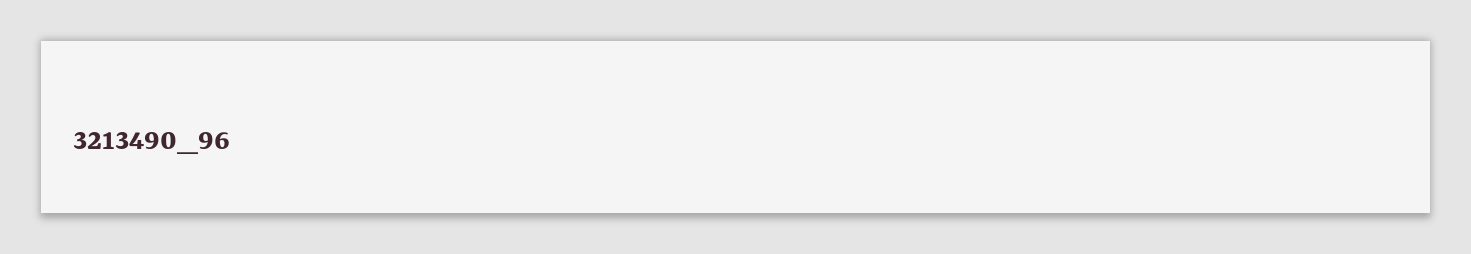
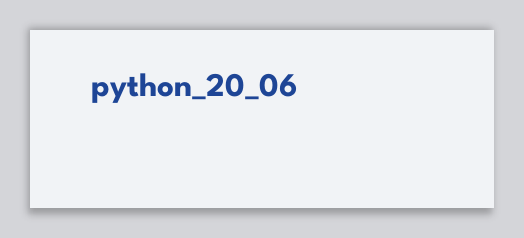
[73,132,230,154] 3213490_96 -> [91,73,298,103] python_20_06

